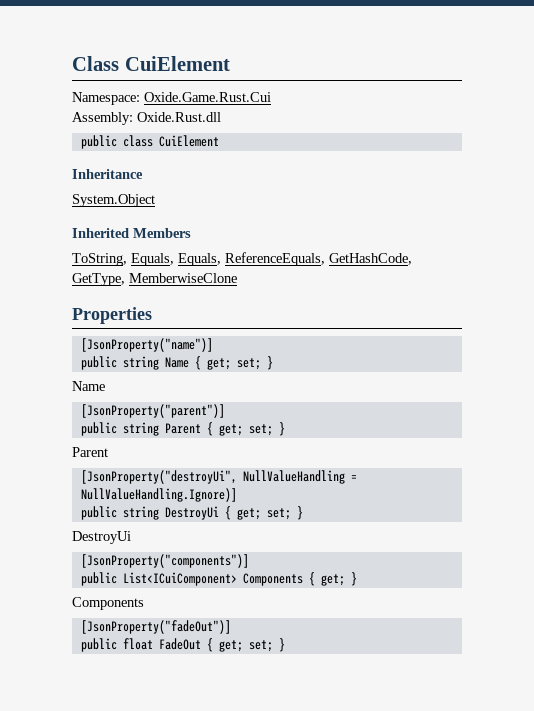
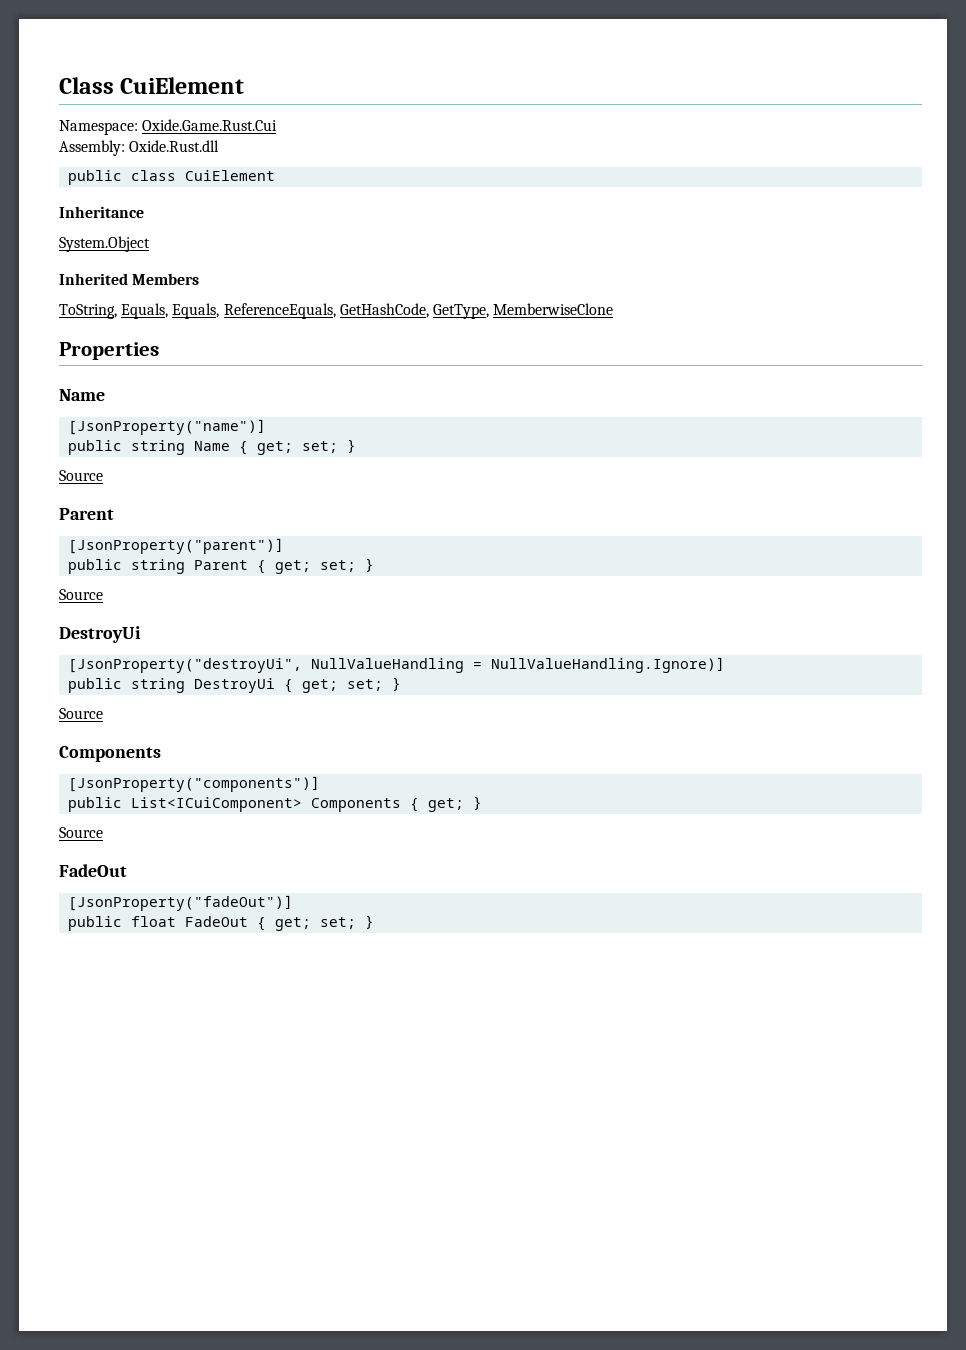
(152, 315) none -> [59,389,105,401] // Name
[72,381,105,391] Name -> [59,470,103,481] [59,508,114,520] Source // Parent
[72,447,108,457] Parent -> [59,589,103,600] [59,626,141,643] Source // DestroyUi
[72,531,131,544] DestroyUi -> [59,708,103,719] [59,746,161,762] Source // Components
[72,597,144,610] Components -> [59,827,103,838] [59,864,127,877] Source // FadeOut

